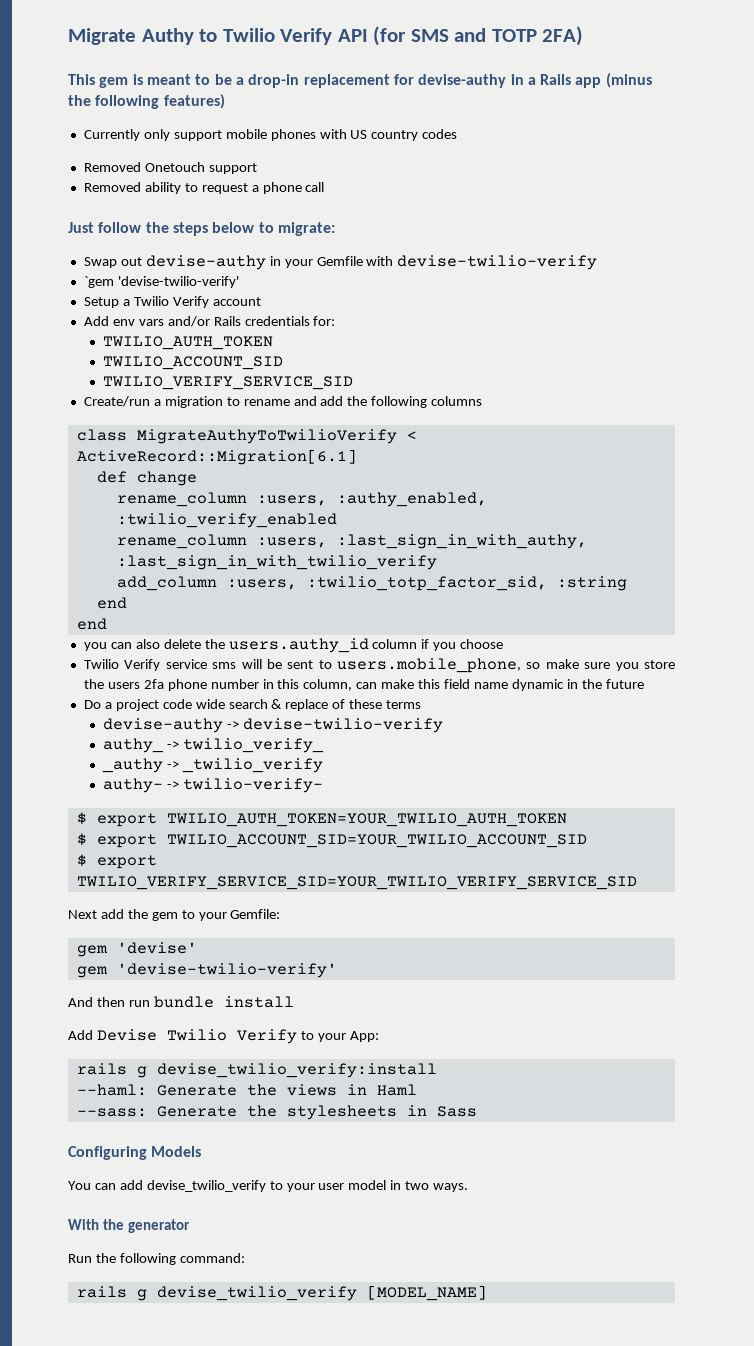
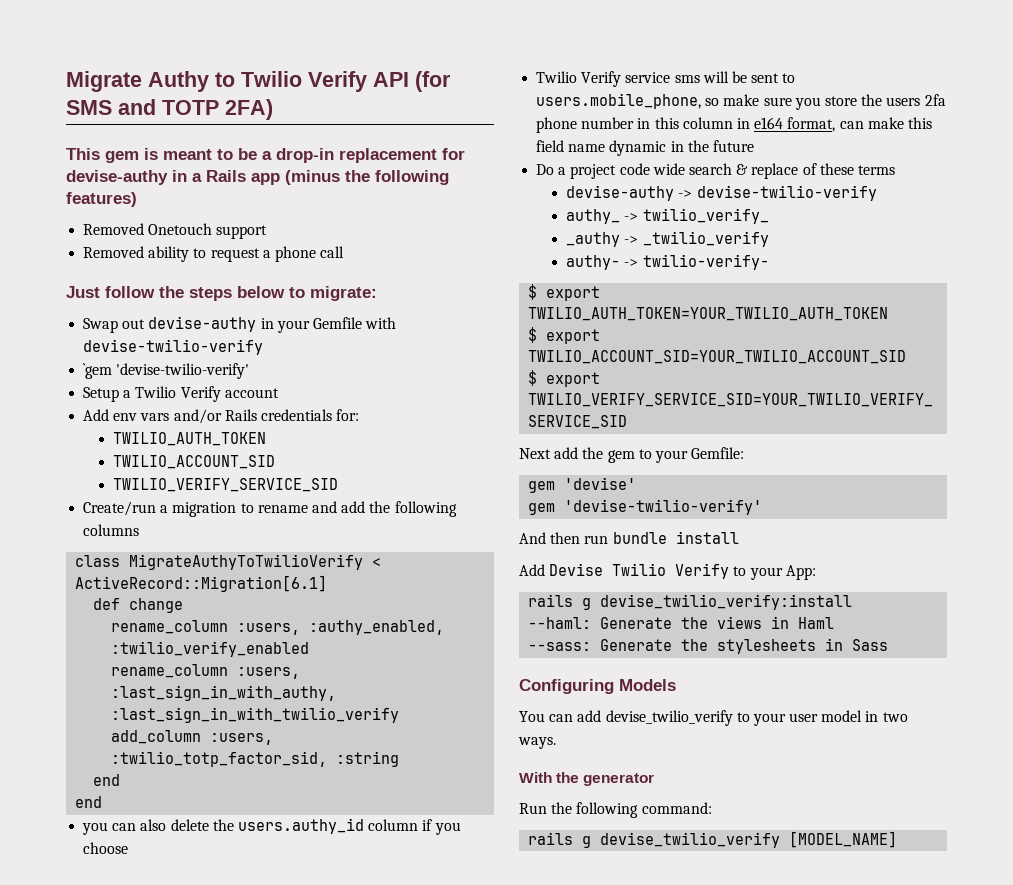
[83,129,458,141] // Currently only support mobile phones with US country codes -> (137, 199) none
[303,679,353,691] column, -> [682,117,836,132] column in e164 format,

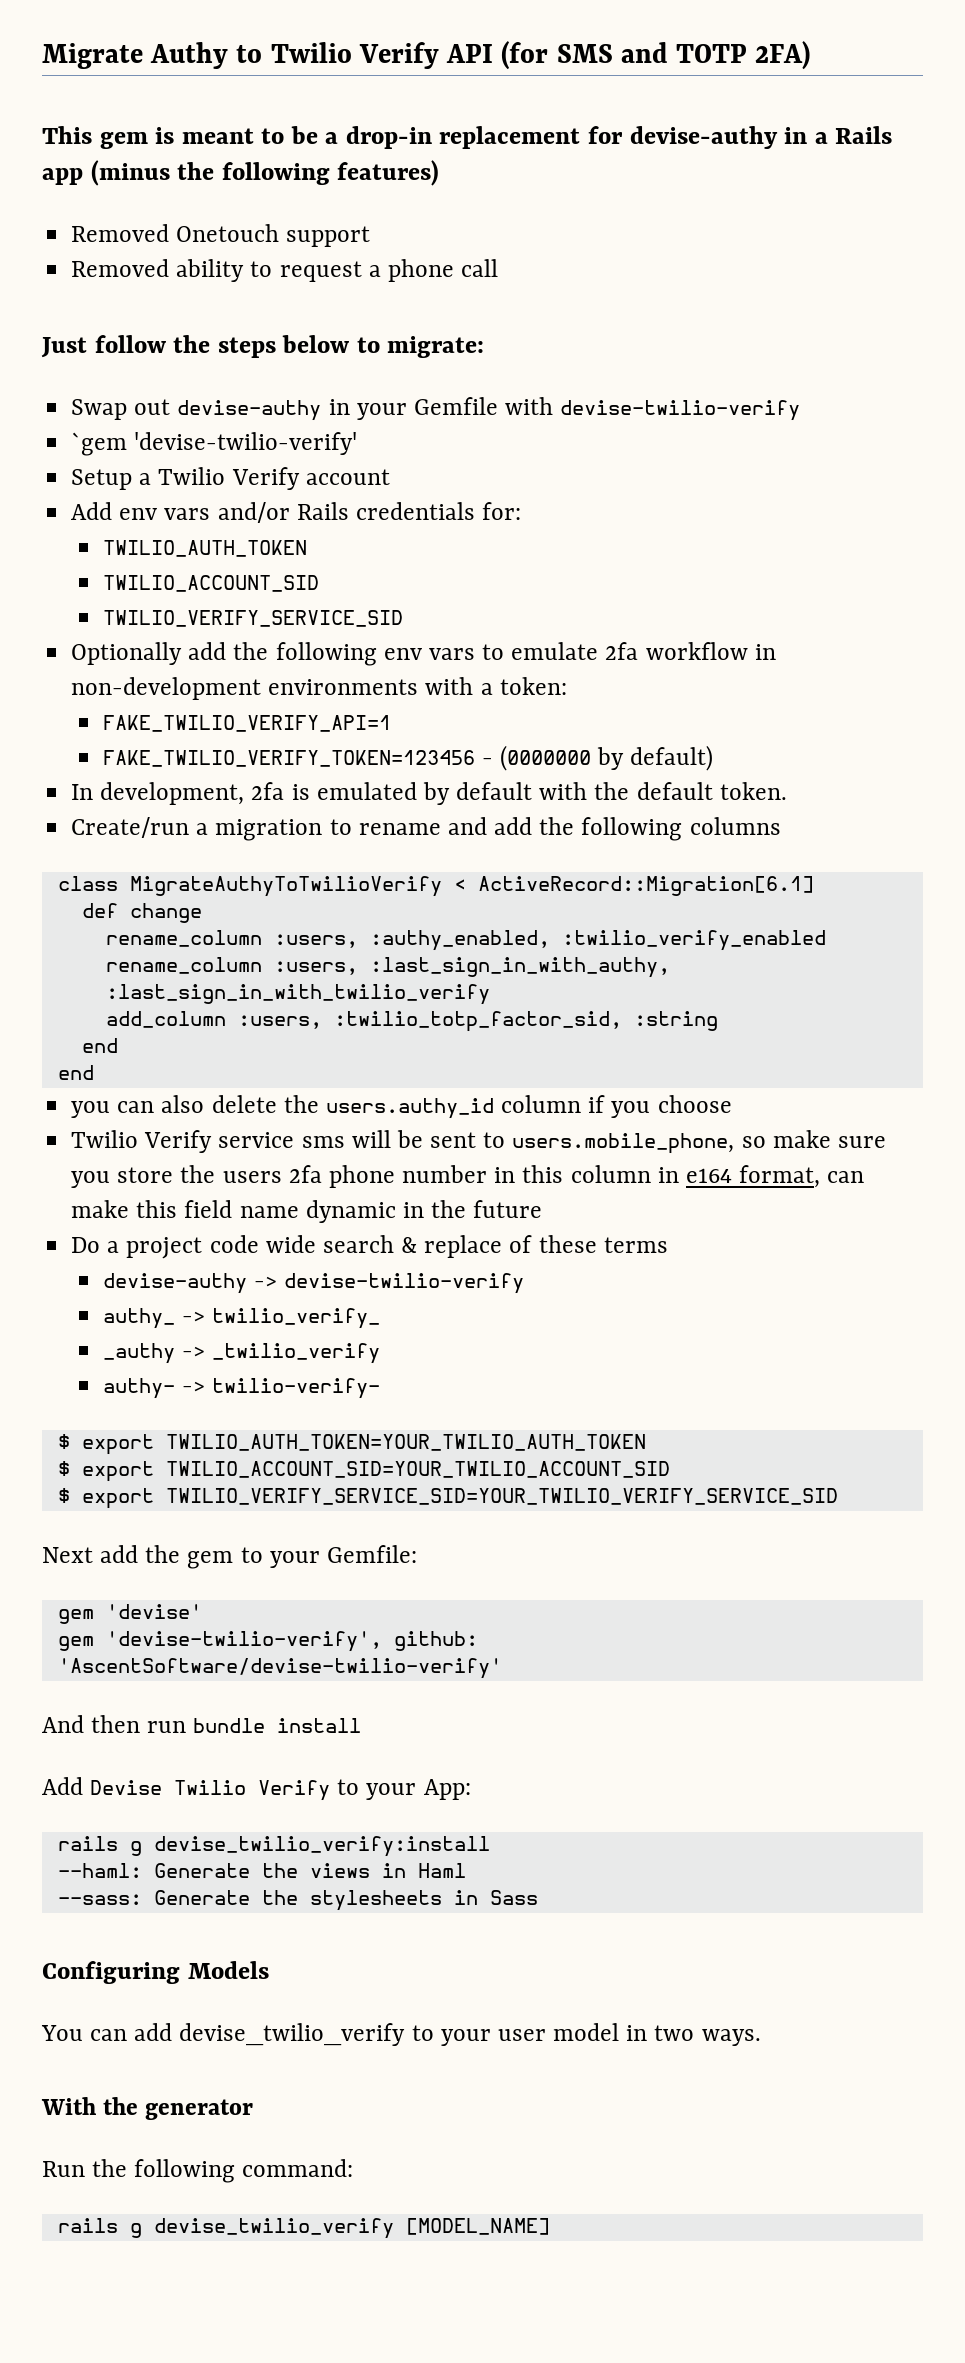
(339, 485) none -> [71,642,776,666] [71,677,567,700] [102,715,391,732] [102,745,714,771] [71,782,787,805] // Optionally add the following env vars to emulate 2fa workflow in non-development environments with a token: // FAKE_TWILIO_VERIFY_API=1 // FAKE_TWILIO_VERIFY_TOKEN=123456 - (0000000 by default) // In development, 2fa is emulated by default with the default token.
[564,499,763,515] 'devise-twilio-verify' -> [105,1631,478,1652] [57,1658,502,1679] 'devise-twilio-verify', github: 'AscentSoftware/devise-twilio-verify'

